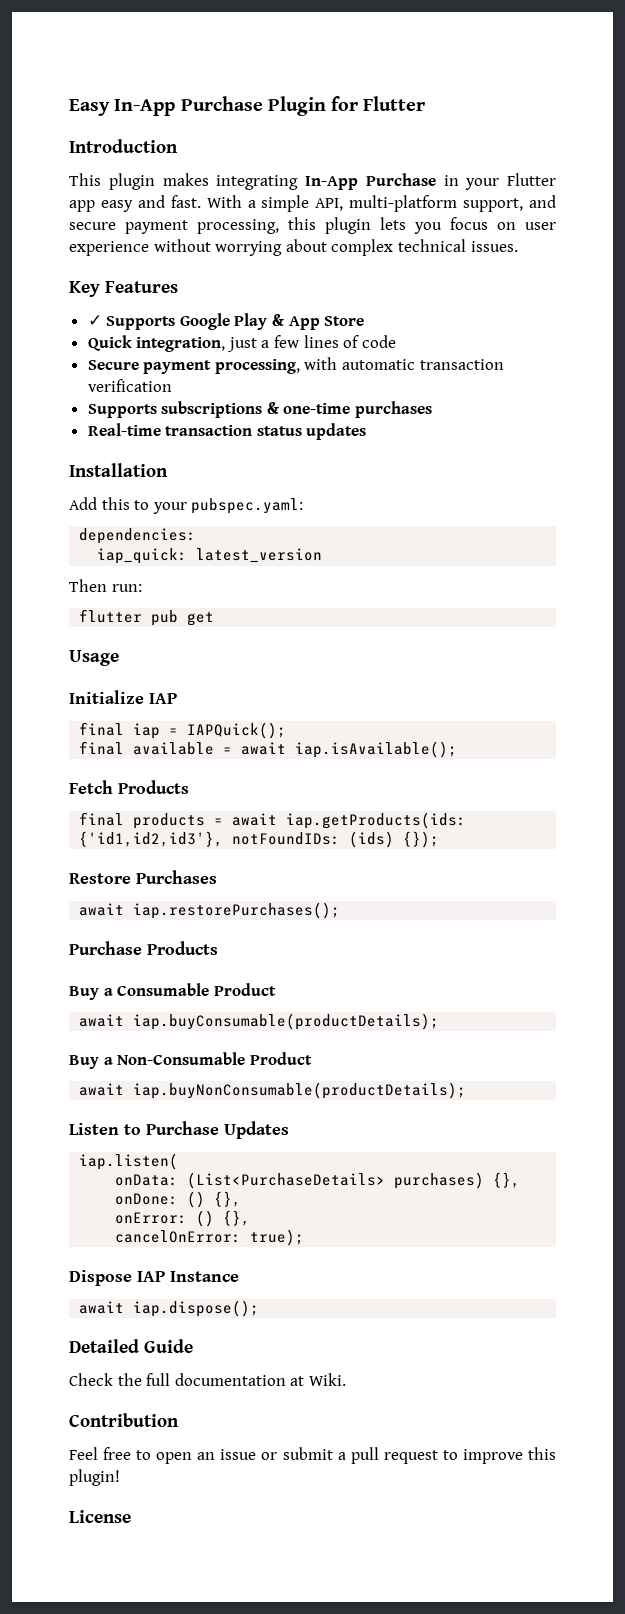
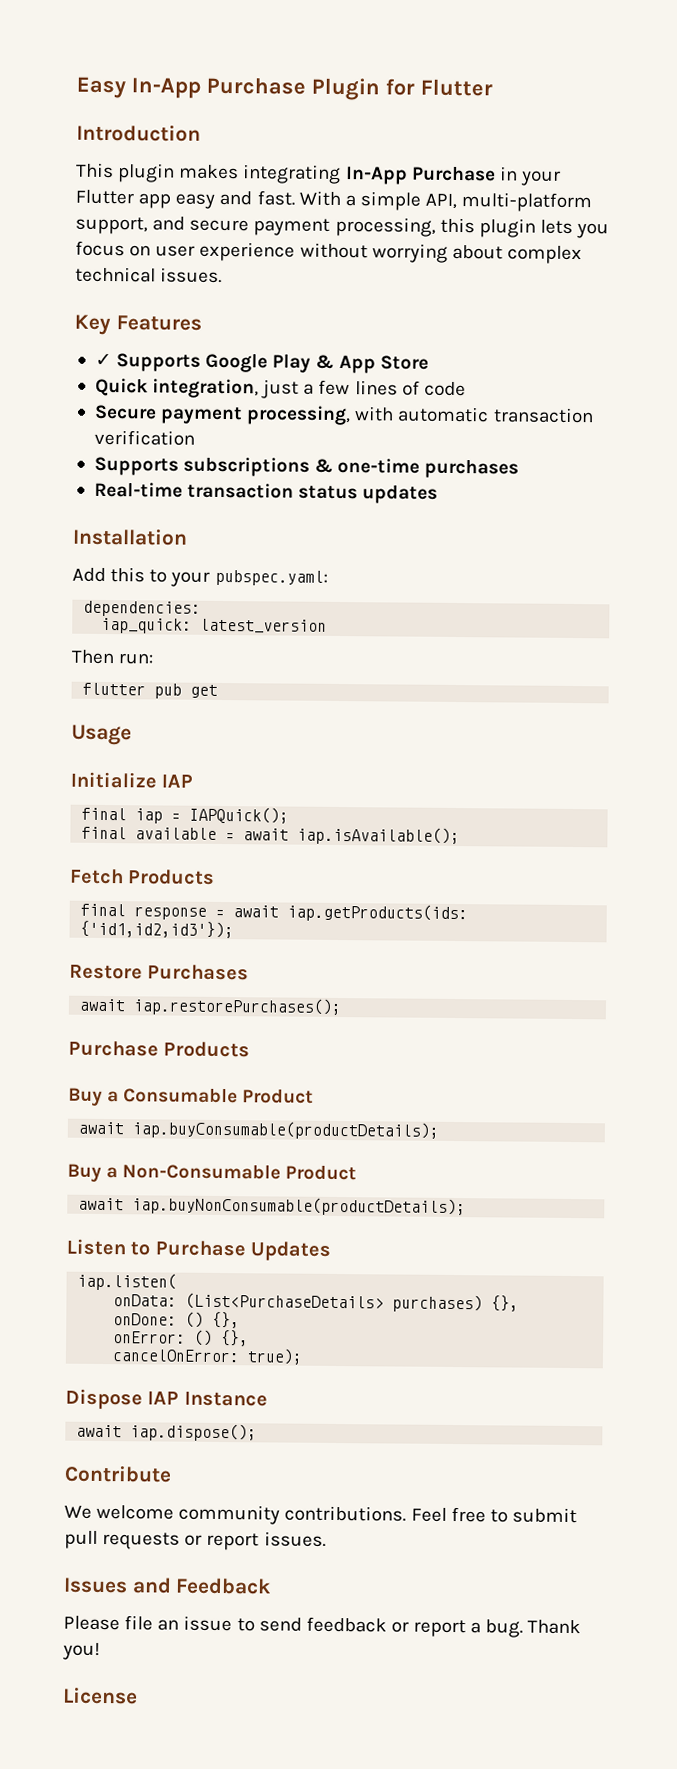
[133,813,206,829] products -> [134,906,208,920] response
[79,831,440,848] {'id1,id2,id3'}, notFoundIDs: (ids) {}); -> [80,920,235,939] {'id1,id2,id3'});
[69,1339,193,1353] [69,1373,346,1386] [69,1413,179,1427] [69,1447,556,1464] [69,1469,120,1486] Detailed Guide // Check the full documentation at Wiki. // Contribution // Feel free to open an issue or submit a pull request to improve this plugin! -> [64,1465,172,1483] [64,1504,577,1525] [64,1530,326,1551] [63,1577,273,1595] [63,1615,582,1638] [62,1642,100,1660] Contribute // We welcome community contributions. Feel free to submit pull requests or report issues. // Issues and Feedback // Please file an issue to send feedback or report a bug. Thank you!

